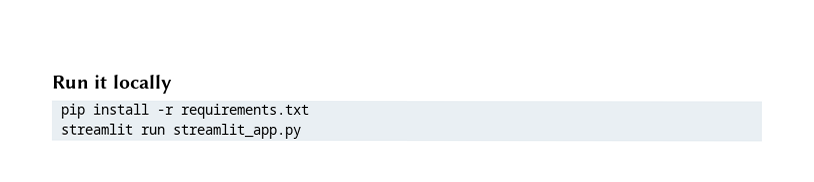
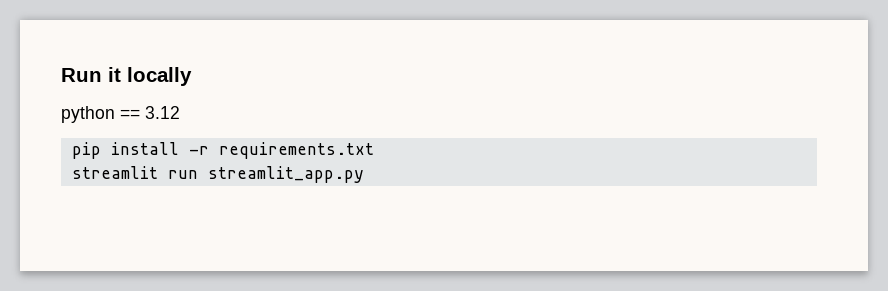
(173, 84) none -> [61,106,180,123] // python == 3.12

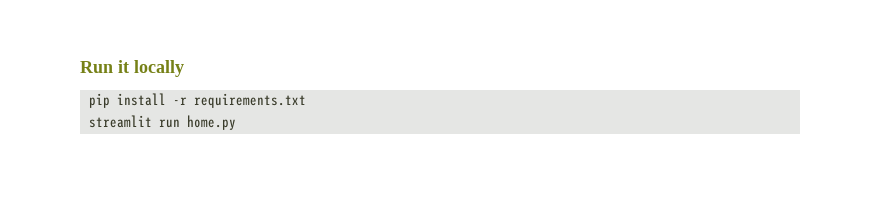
[61,106,180,123] // python == 3.12 -> (184, 68) none
[207,166,364,183] streamlit_app.py -> [187,115,237,130] home.py

